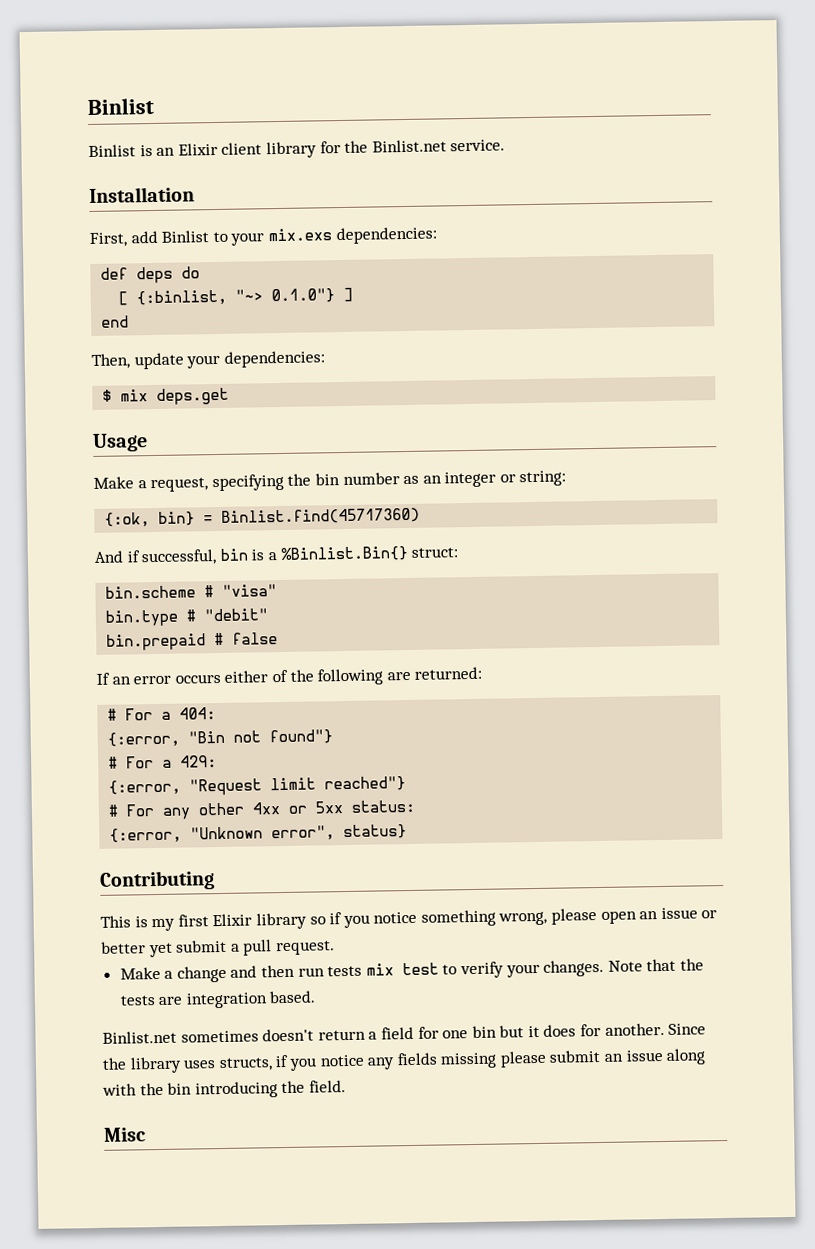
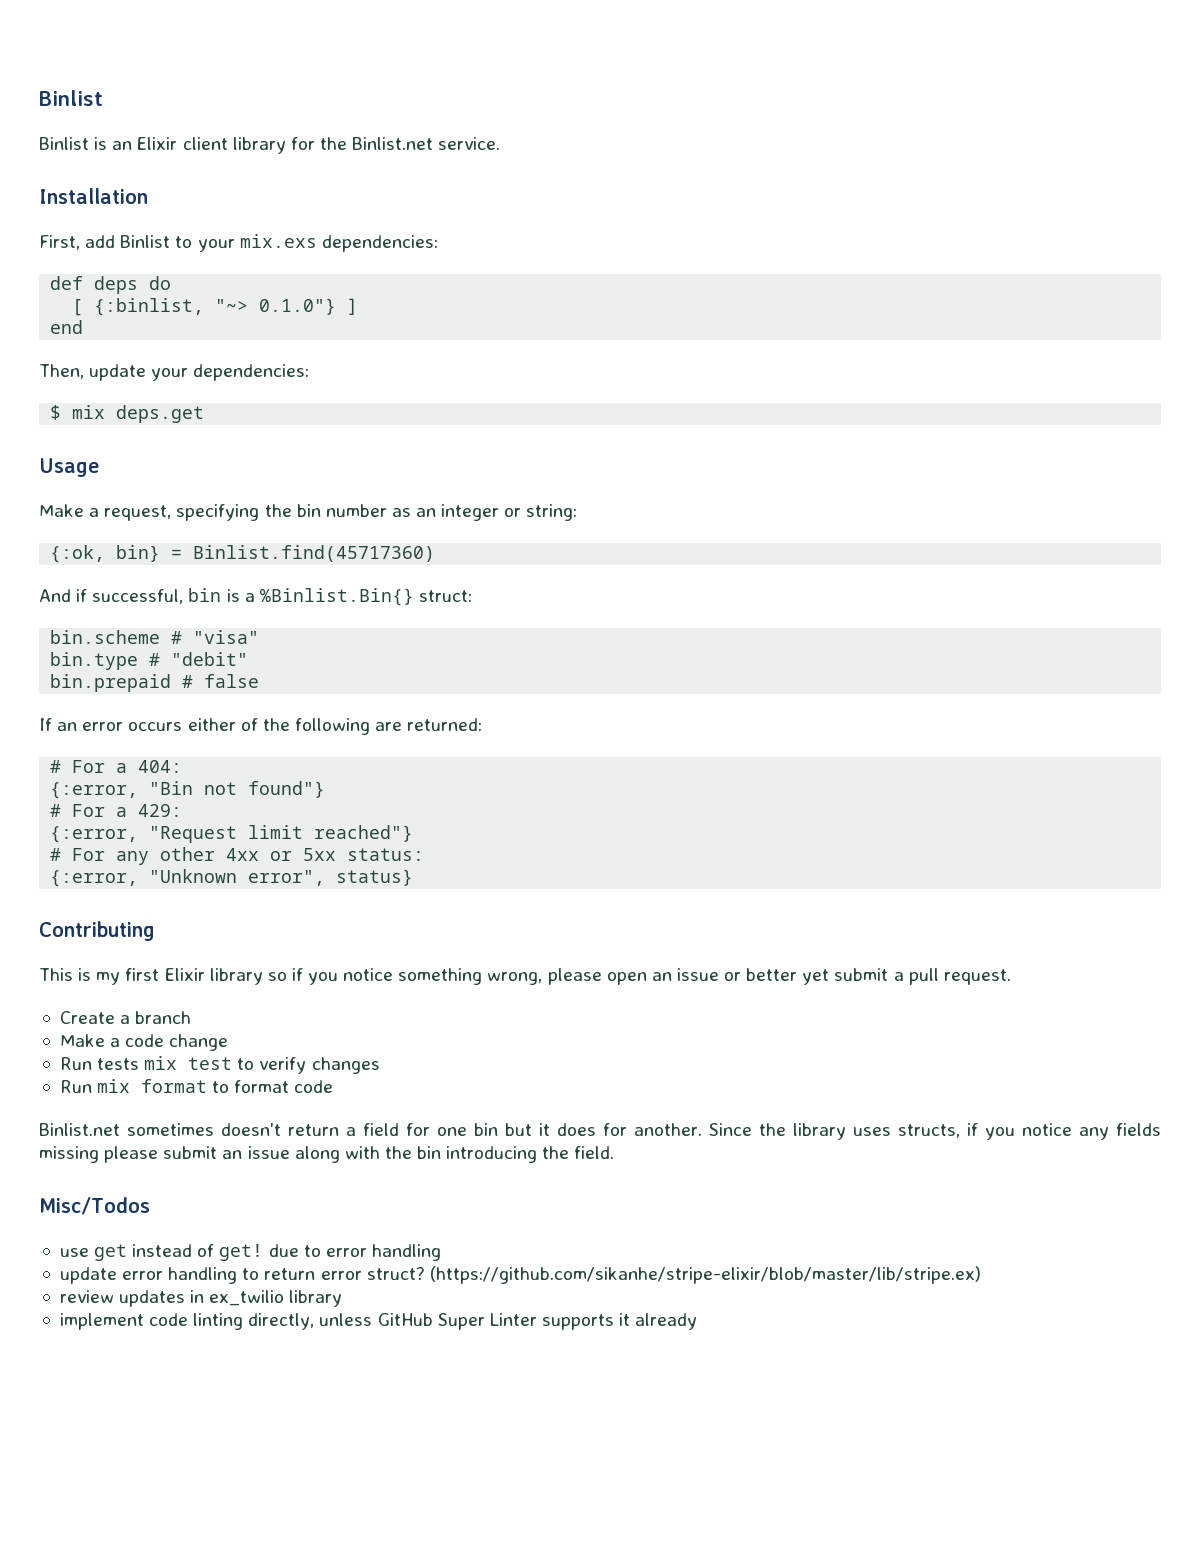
[119,966,174,980] // Make a -> [59,1011,192,1024] [59,1034,165,1047] // Create a branch // Make a code
[230,964,325,978] and then run -> [59,1057,92,1070] // Run
[505,958,704,978] [119,990,316,1009] your changes. Note that the tests are integration based. -> [311,1057,380,1074] [59,1079,334,1093] changes // Run mix format to format code
[103,1127,146,1142] Misc -> [39,1197,150,1215] [59,1244,441,1261] [59,1266,981,1284] [59,1290,343,1307] [59,1313,698,1330] Misc/Todos // use get instead of get! due to error handling // update error handling to return error struct? (https://github.com/sikanhe/stripe-elixir/blob/master/lib/stripe.ex) // review updates in ex_twilio library // implement code linting directly, unless GitHub Super Linter supports it already

